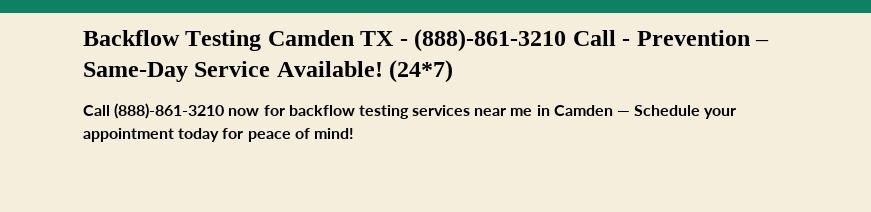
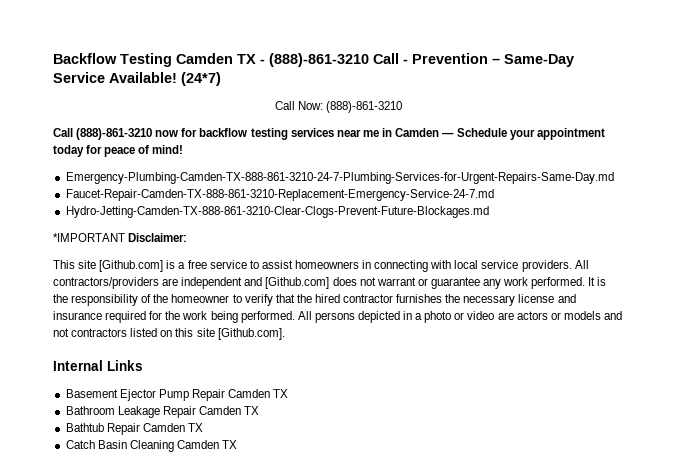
(454, 71) none -> [274,101,403,113] // Call Now: (888)-861-3210
(354, 133) none -> [65,172,614,184] [65,189,494,201] [65,206,489,218] [53,233,188,242] [53,260,589,272] [53,277,607,289] [53,294,576,306] [53,311,622,323] [53,328,285,340] [53,360,143,371] [65,389,289,401] [65,406,260,418] [65,423,203,435] [65,440,238,452] // Emergency-Plumbing-Camden-TX-888-861-3210-24-7-Plumbing-Services-for-Urgent-Repairs-Same-Day.md // Faucet-Repair-Camden-TX-888-861-3210-Replacement-Emergency-Service-24-7.md // Hydro-Jetting-Camden-TX-888-861-3210-Clear-Clogs-Prevent-Future-Blockages.md // *IMPORTANT Disclaimer: // This site [Github.com] is a free service to assist homeowners in connecting with local service providers. All contractors/providers are independent and [Github.com] does not warrant or guarantee any work performed. It is the responsibility of the homeowner to verify that the hired contractor furnishes the necessary license and insurance required for the work being performed. All persons depicted in a photo or video are actors or models and not contractors listed on this site [Github.com]. // Internal Links // Basement Ejector Pump Repair Camden TX // Bathroom Leakage Repair Camden TX // Bathtub Repair Camden TX // Catch Basin Cleaning Camden TX

